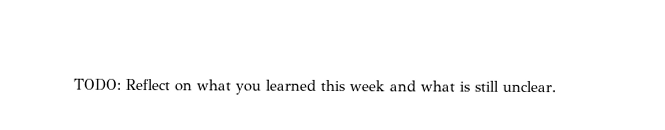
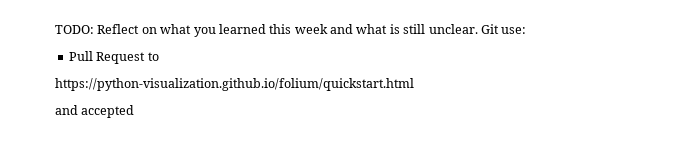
(556, 86) none -> [480,24,527,34] [68,51,159,64] [55,78,414,91] [55,105,135,118] Git use: // Pull Request to // https://python-visualization.github.io/folium/quickstart.html // and accepted

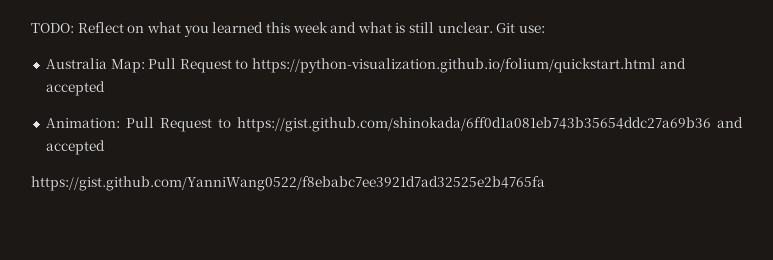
[68,51,159,64] Pull Request to // -> [45,58,249,73] Australia Map: Pull Request to
[55,105,135,118] // and accepted -> [659,58,686,69] [45,81,105,96] [45,117,743,132] [45,140,105,155] [31,176,545,191] and accepted // Animation: Pull Request to https://gist.github.com/shinokada/6ff0d1a081eb743b35654ddc27a69b36 and accepted // https://gist.github.com/YanniWang0522/f8ebabc7ee3921d7ad32525e2b4765fa

